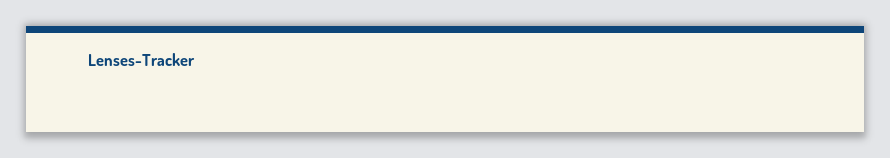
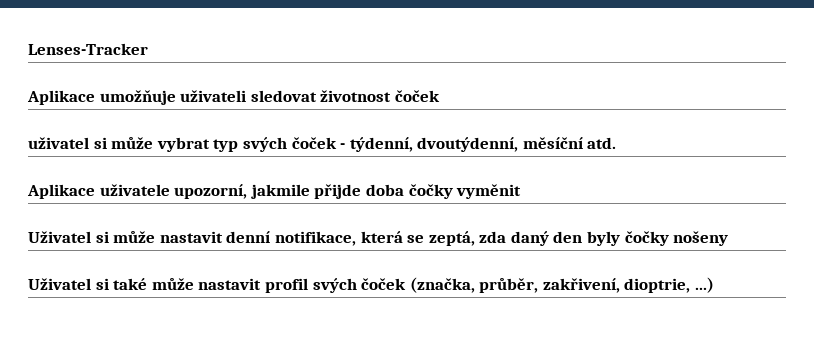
(195, 59) none -> [27,90,440,105] [28,137,617,152] [27,184,522,199] [28,231,729,246] [28,277,715,293] // Aplikace umožňuje uživateli sledovat životnost čoček // uživatel si může vybrat typ svých čoček - týdenní, dvoutýdenní, měsíční atd. // Aplikace uživatele upozorní, jakmile přijde doba čočky vyměnit // Uživatel si může nastavit denní notifikace, která se zeptá, zda daný den byly čočky nošeny // Uživatel si také může nastavit profil svých čoček (značka, průběr, zakřivení, dioptrie, ...)

